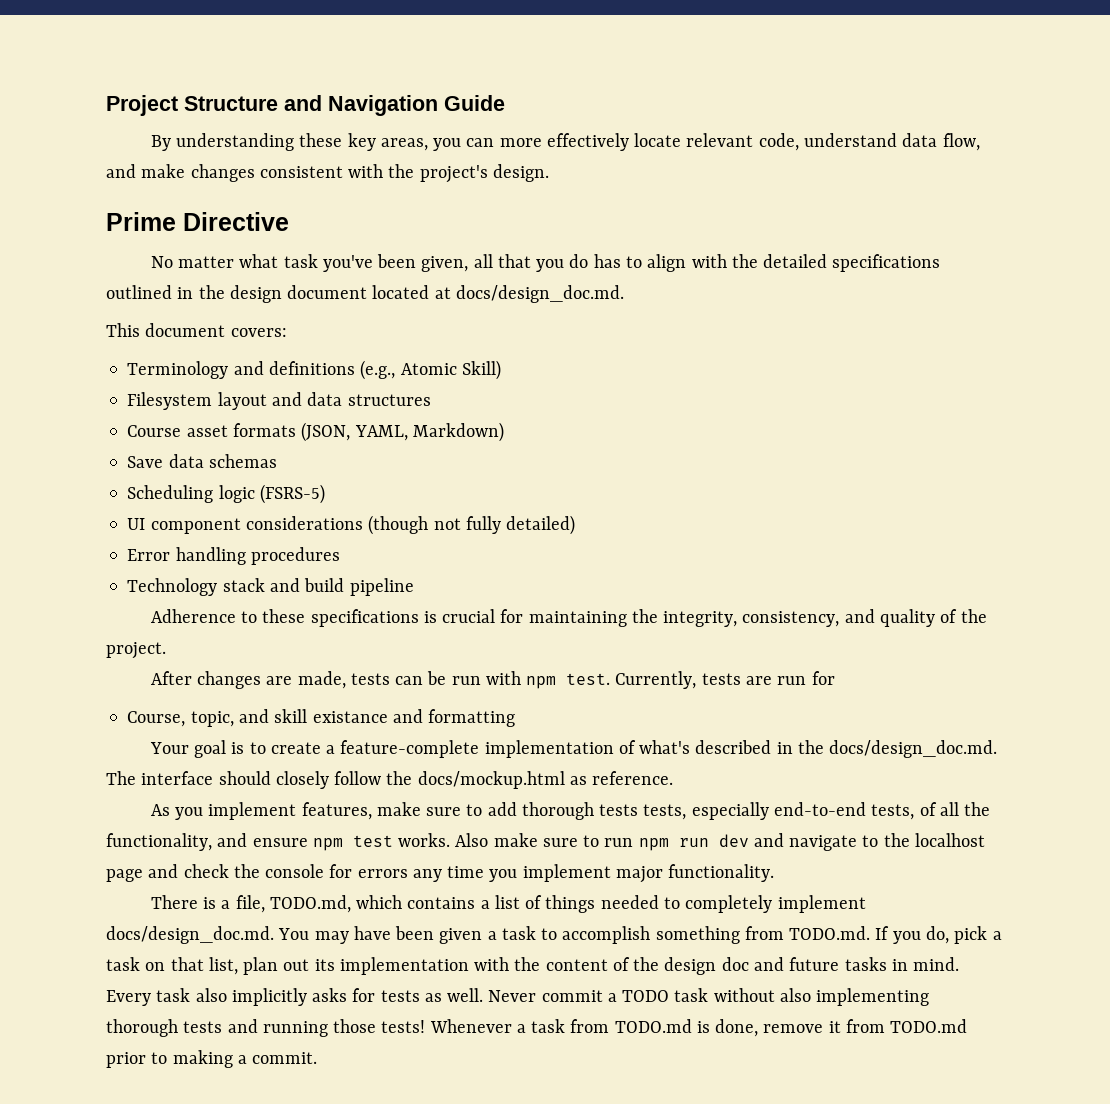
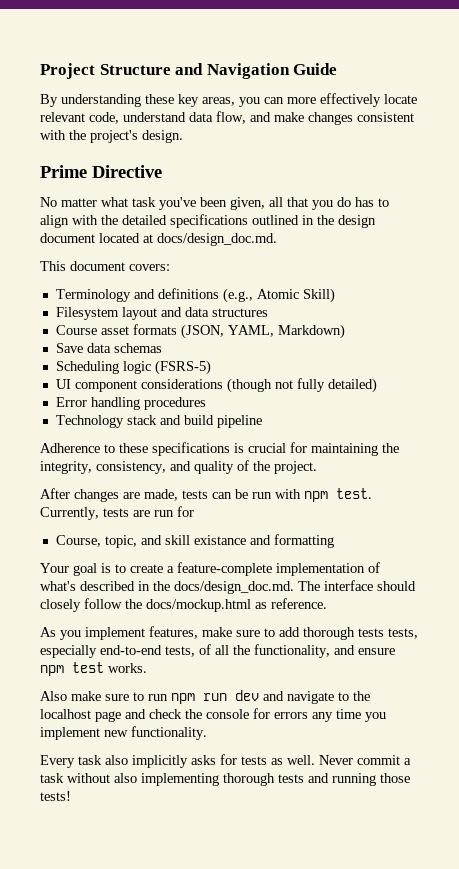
(451, 840) none -> (147, 668) //
[615,866,663,883] major -> [104,730,128,737] new
[150,895,866,913] [106,926,1002,944] [106,957,960,975] There is a file, TODO.md, which contains a list of things needed to completely implement docs/design_doc.md. You may have been given a task to accomplish something from TODO.md. If you do, pick a task on that list, plan out its implementation with the content of the design doc and future tasks in mind. -> (207, 733) none
[622,990,670,1002] TODO -> (411, 761) none
[429,1019,968,1037] [106,1050,318,1068] Whenever a task from TODO.md is done, remove it from TODO.md prior to making a commit. -> (71, 796) none

